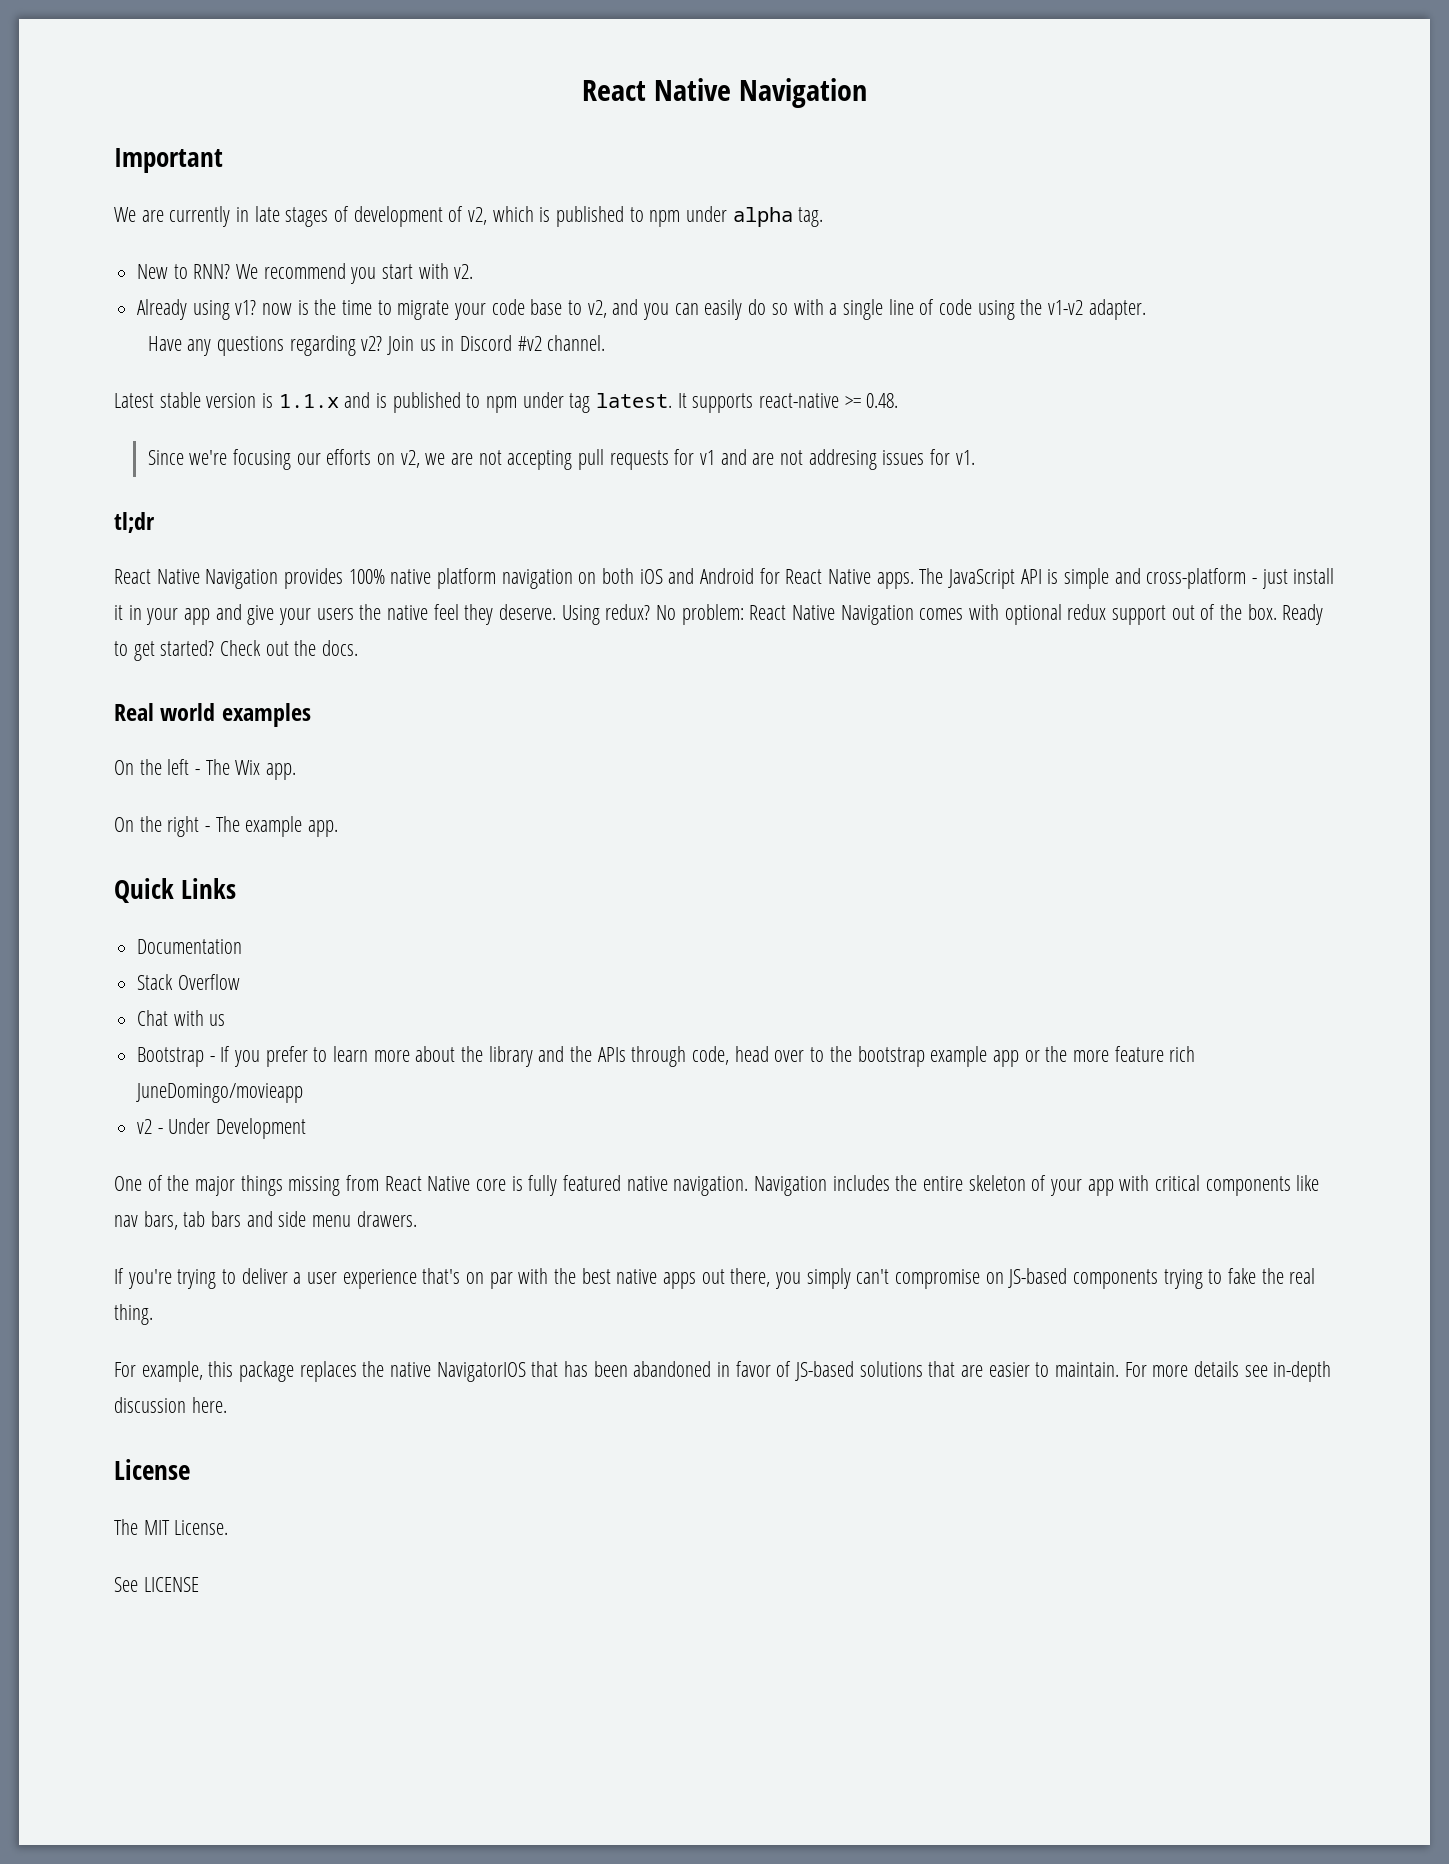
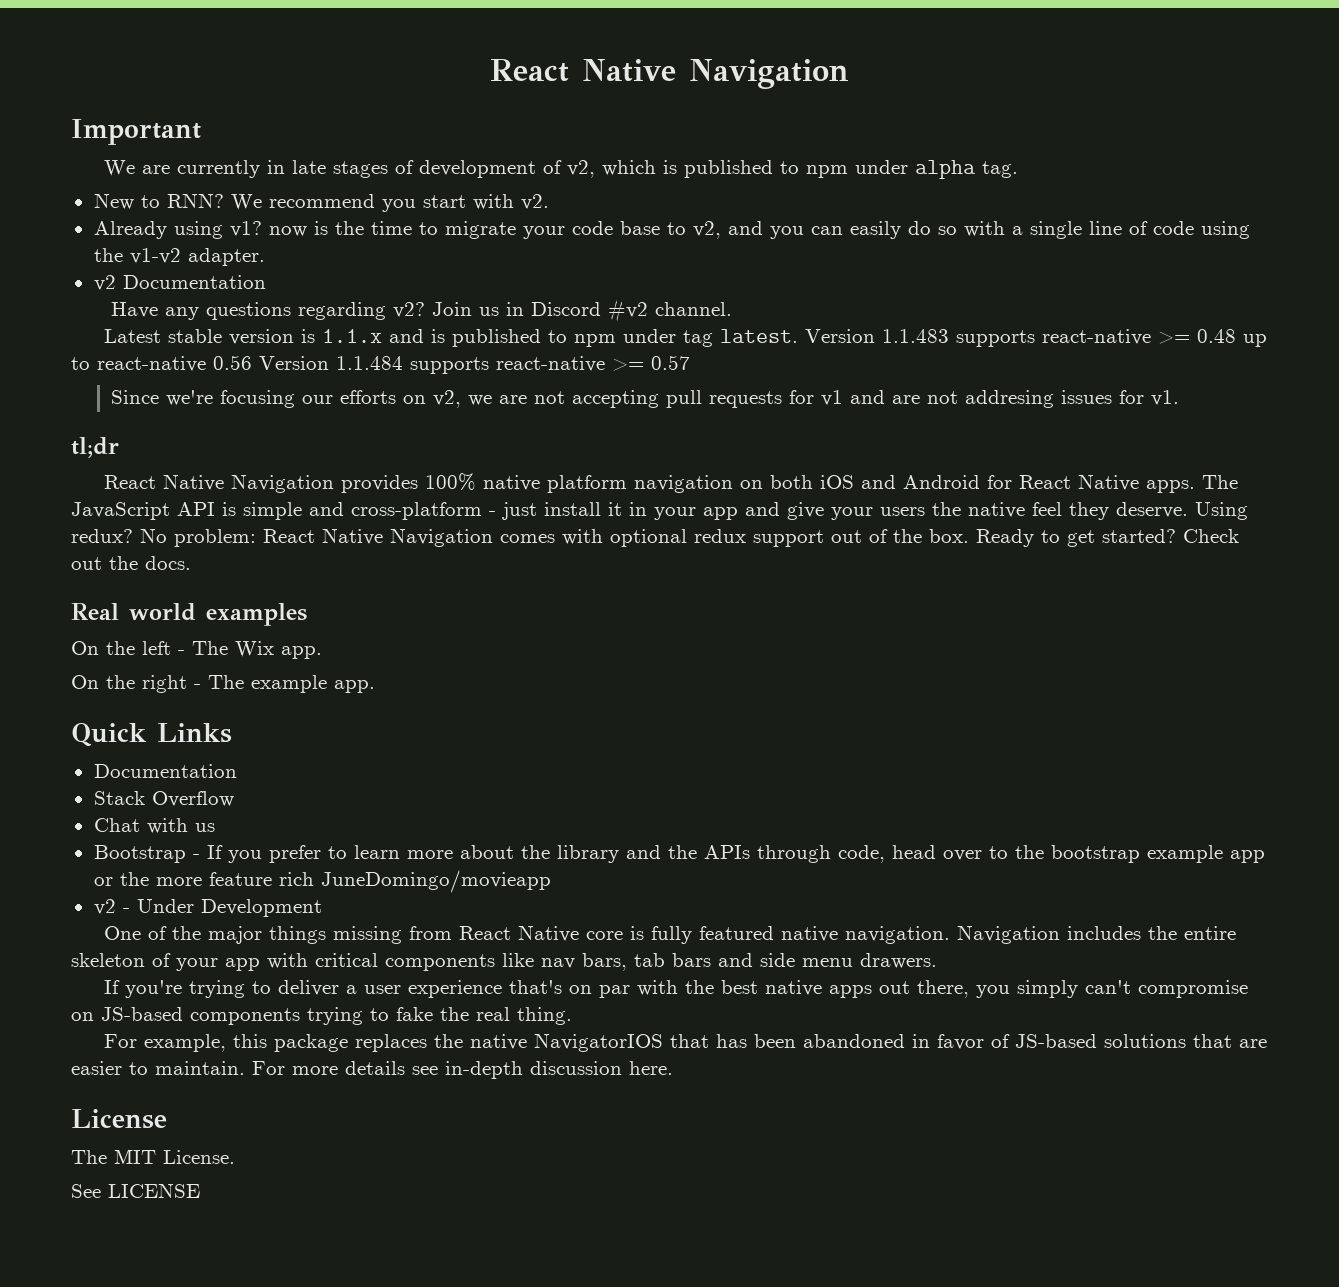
(1146, 309) none -> [93,275,266,291] // v2 Documentation
[677,393,899,413] It supports react-native >= 0.48. -> [805,329,1268,347] [71,355,690,374] Version 1.1.483 supports react-native >= 0.48 up to react-native 0.56 Version 1.1.484 supports react-native >= 0.57

